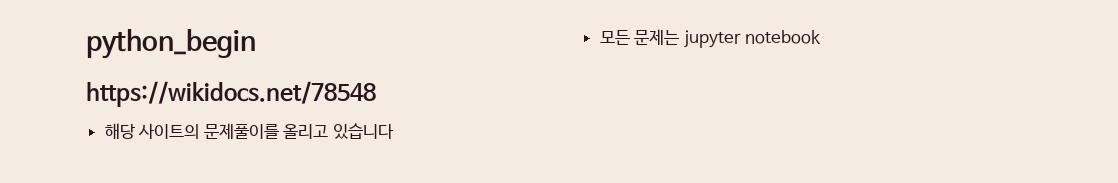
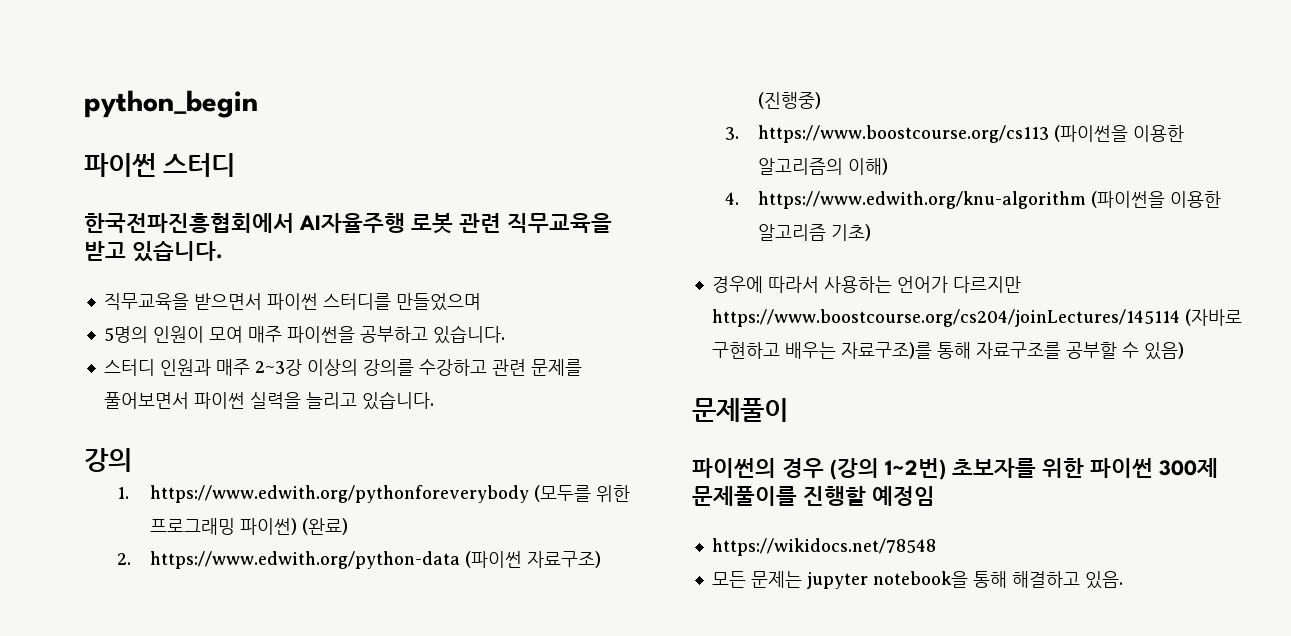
[86,81,376,107] [104,123,395,139] https://wikidocs.net/78548 // 해당 사이트의 문제풀이를 올리고 있습니다 -> [84,153,235,177] [84,213,612,234] [84,241,223,262] [103,293,481,311] [103,325,505,344] [103,359,582,376] [103,391,434,410] [84,448,132,472] [117,485,631,503] [150,518,349,535] [117,551,602,569] [758,92,822,109] [725,125,1185,143] [758,158,889,175] [725,191,1222,209] [758,224,872,241] [711,276,1021,293] [711,309,1242,327] [711,342,1184,360] [692,398,788,422] [692,458,1218,480] [692,486,935,506] [711,538,936,556] 파이썬 스터디 // 한국전파진흥협회에서 AI자율주행 로봇 관련 직무교육을 받고 있습니다. // 직무교육을 받으면서 파이썬 스터디를 만들었으며 // 5명의 인원이 모여 매주 파이썬을 공부하고 있습니다. // 스터디 인원과 매주 2~3강 이상의 강의를 수강하고 관련 문제를 풀어보면서 파이썬 실력을 늘리고 있습니다. // 강의 // 1. https://www.edwith.org/pythonforeverybody (모두를 위한 프로그래밍 파이썬) (완료) // 2. https://www.edwith.org/python-data (파이썬 자료구조) (진행중) // 3. https://www.boostcourse.org/cs113 (파이썬을 이용한 알고리즘의 이해) // 4. https://www.edwith.org/knu-algorithm (파이썬을 이용한 알고리즘 기초) // 경우에 따라서 사용하는 언어가 다르지만 https://www.boostcourse.org/cs204/joinLectures/145114 (자바로 구현하고 배우는 자료구조)를 통해 자료구조를 공부할 수 있음) // 문제풀이 // 파이썬의 경우 (강의 1~2번) 초보자를 위한 파이썬 300제 문제풀이를 진행할 예정임 // https://wikidocs.net/78548
[745,30,822,44] notebook -> [872,571,1123,589] notebook을 통해 해결하고 있음.

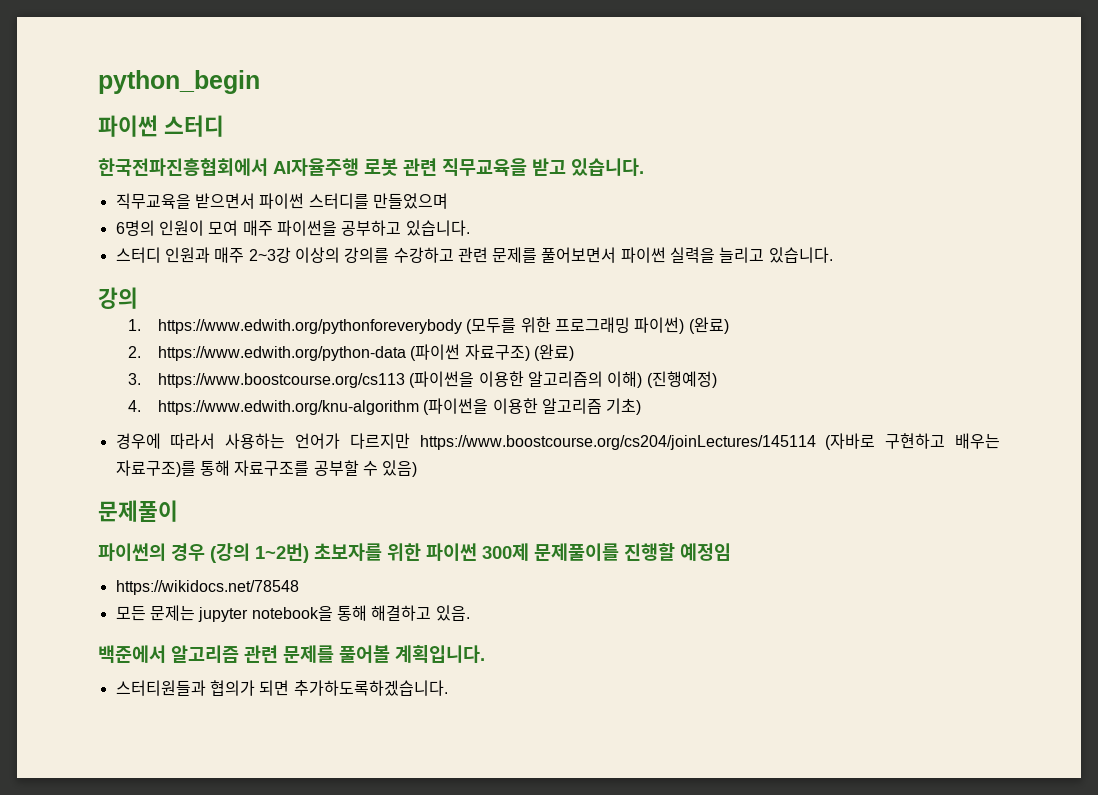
[103,326,148,343] 5명의 -> [115,220,155,236] 6명의
[758,92,822,109] (진행중) -> [534,344,575,361] (완료)
(889, 166) none -> [646,371,717,388] (진행예정)
(1123, 580) none -> [98,645,485,663] [115,680,448,696] // 백준에서 알고리즘 관련 문제를 풀어볼 계획입니다. // 스터티원들과 협의가 되면 추가하도록하겠습니다.

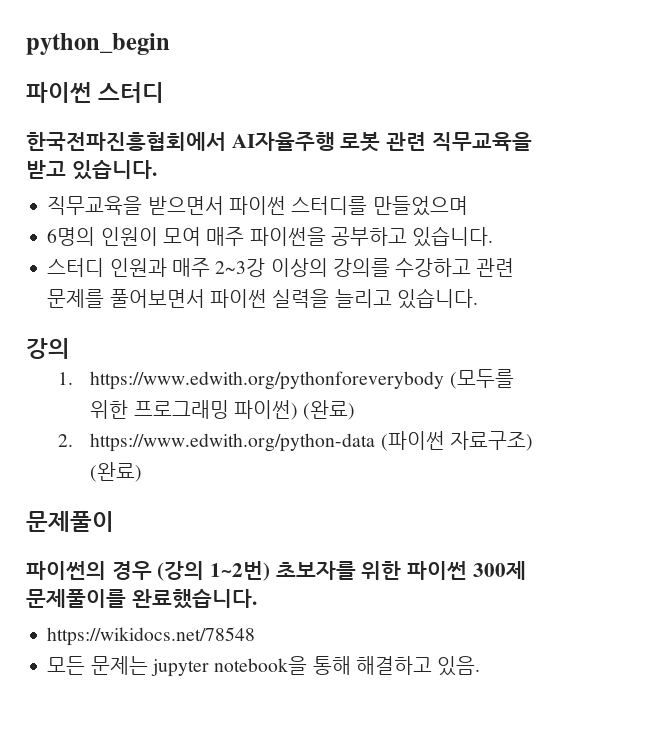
[128,371,717,388] [128,398,642,415] [115,433,1000,450] [115,460,418,477] // 3. https://www.boostcourse.org/cs113 (파이썬을 이용한 알고리즘의 이해) (진행예정) // 4. https://www.edwith.org/knu-algorithm (파이썬을 이용한 알고리즘 기초) // 경우에 따라서 사용하는 언어가 다르지만 https://www.boostcourse.org/cs204/joinLectures/145114 (자바로 구현하고 배우는 자료구조)를 통해 자료구조를 공부할 수 있음) -> (143, 472) none
[624,543,731,561] 진행할 예정임 -> [131,589,257,609] 완료했습니다.
[98,645,485,663] [115,680,448,696] // 백준에서 알고리즘 관련 문제를 풀어볼 계획입니다. // 스터티원들과 협의가 되면 추가하도록하겠습니다. -> (481, 666) none

